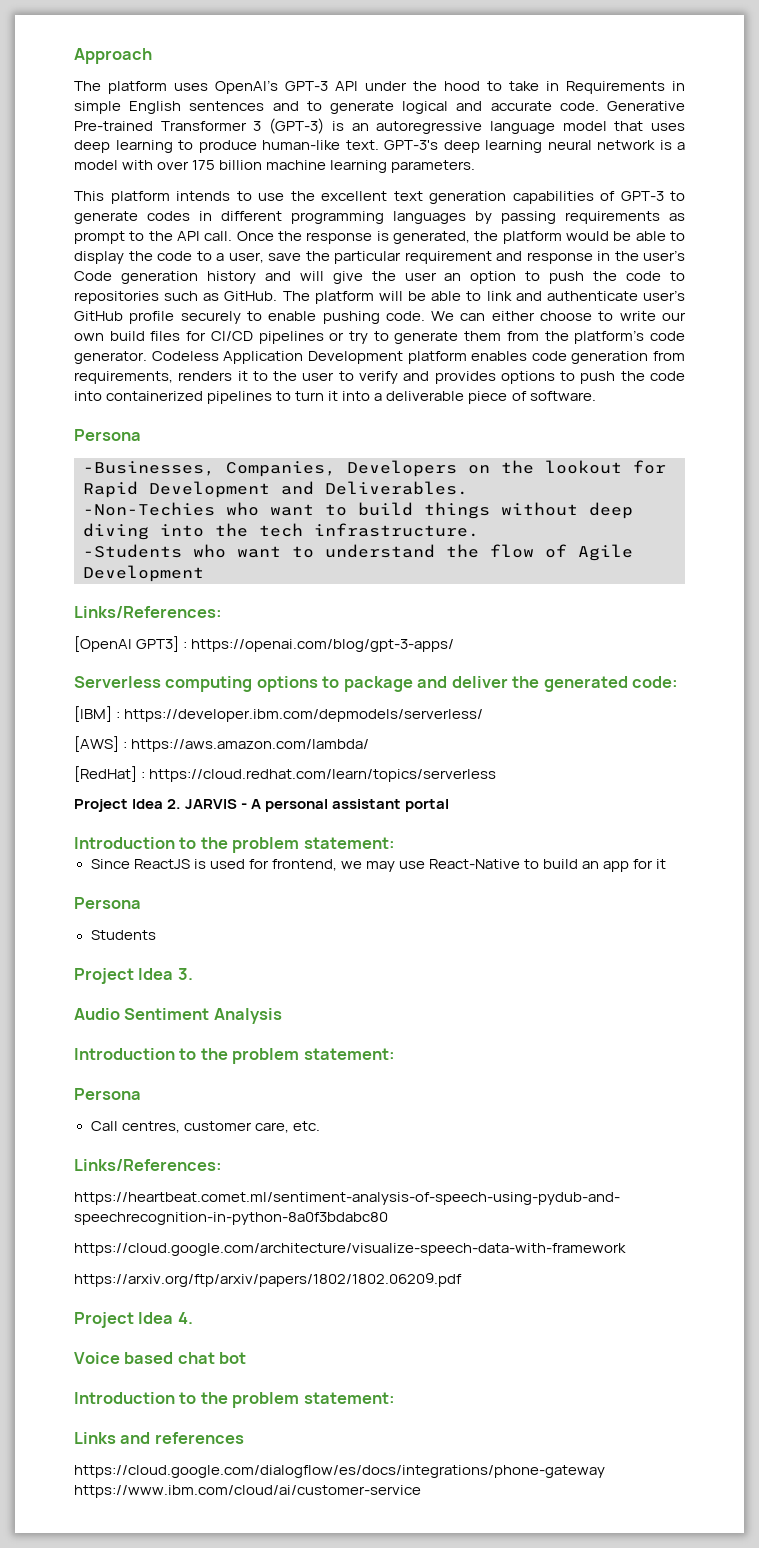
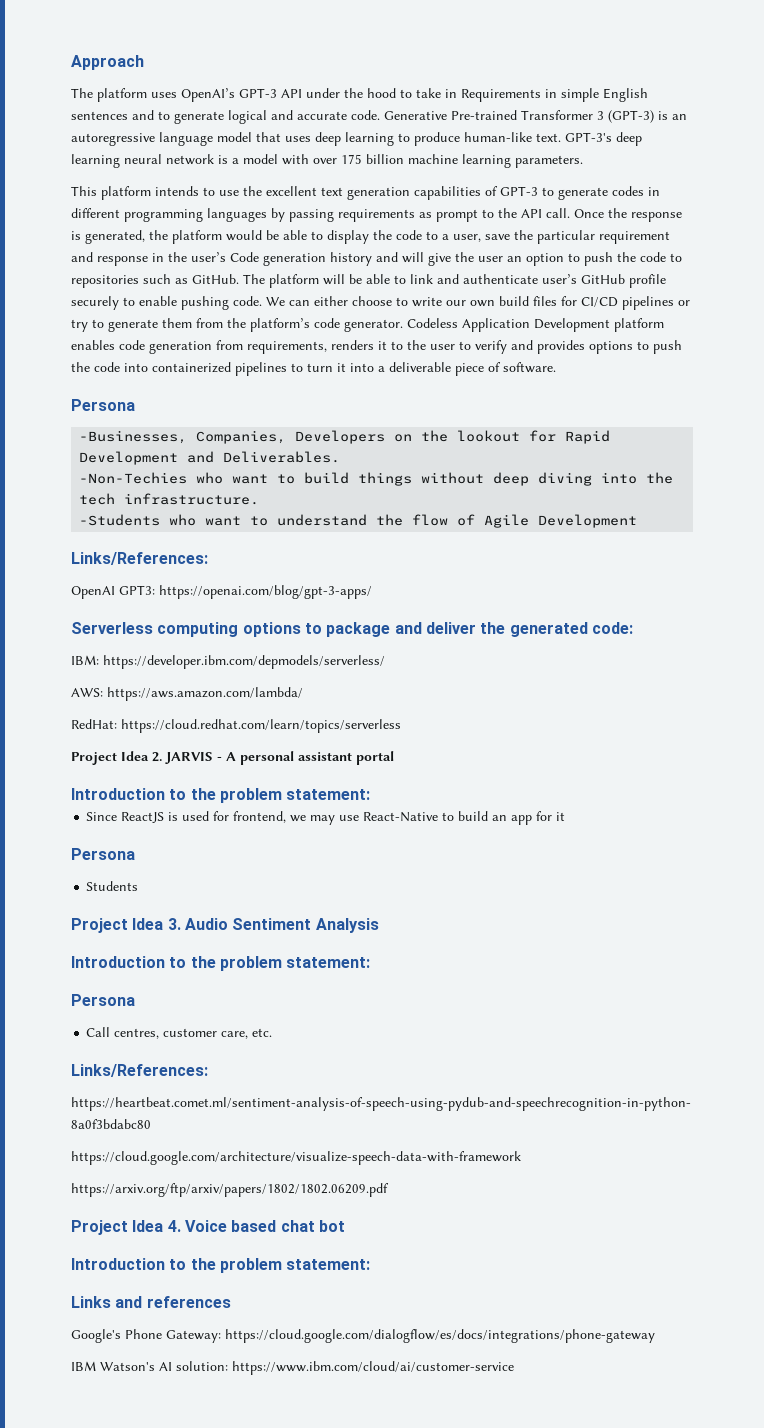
[74,636,188,652] [OpenAI GPT3] : -> [71,585,155,599] OpenAI GPT3:
[74,706,121,722] [IBM] : -> [71,655,99,665] IBM:
[74,736,128,752] [AWS] : -> [71,688,103,697] AWS:
[74,766,146,782] [RedHat] : -> [71,719,117,729] RedHat:
(193, 974) // -> (181, 924) none
(193, 1318) // -> (181, 1226) none
[74,1465,605,1478] https://cloud.google.com/dialogflow/es/docs/integrations/phone-gateway -> [71,1329,655,1343] [71,1361,228,1371] Google's Phone Gateway: https://cloud.google.com/dialogflow/es/docs/integrations/phone-gateway // IBM Watson's AI solution:

